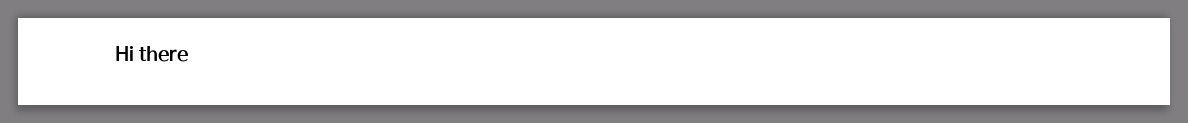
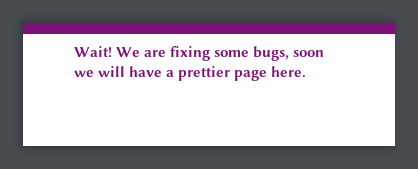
[115,46,189,62] Hi there -> [74,46,325,61] [74,66,307,81] Wait! We are fixing some bugs, soon we will have a prettier page here.

